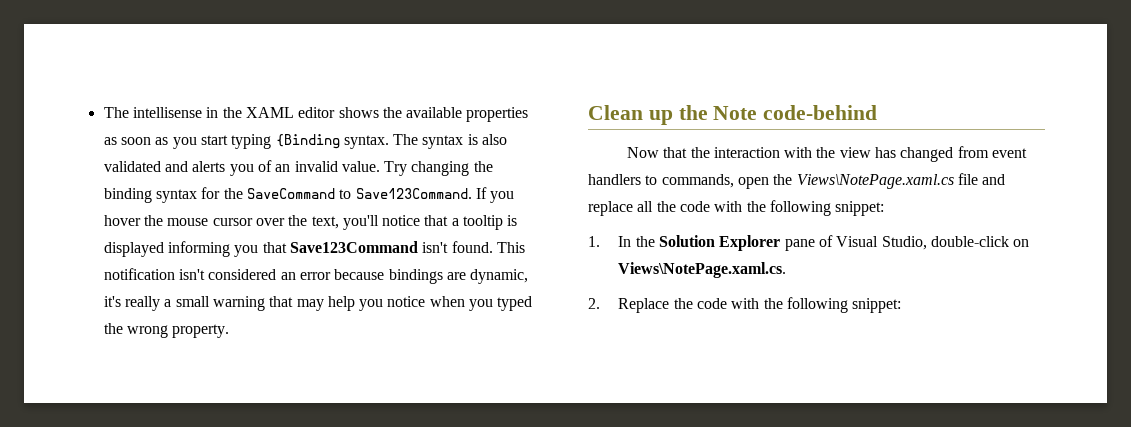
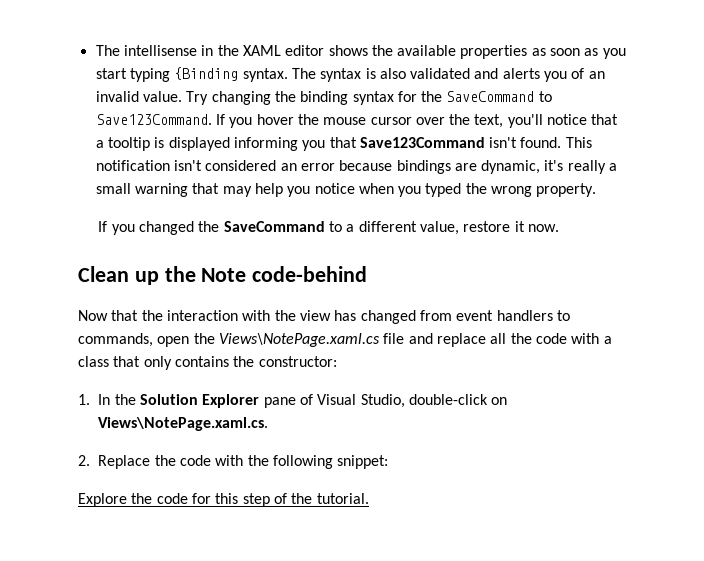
(230, 331) none -> [98,221,559,235] // If you changed the SaveCommand to a different value, restore it now.
[746,200,885,216] the following snippet: -> [603,336,612,344] [78,356,337,370] a class that only contains the constructor:
(902, 305) none -> [78,493,369,507] // Explore the code for this step of the tutorial.

